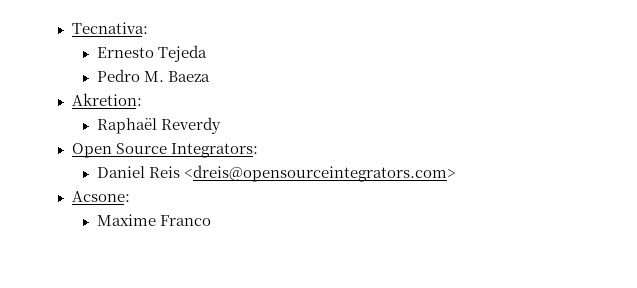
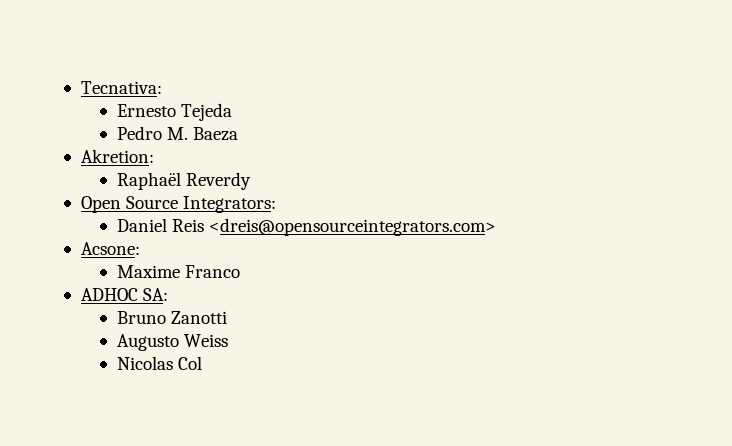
(211, 220) none -> [80,288,169,301] [116,311,228,324] [116,334,229,351] [116,356,203,370] // ADHOC SA: // Bruno Zanotti // Augusto Weiss // Nicolas Col

